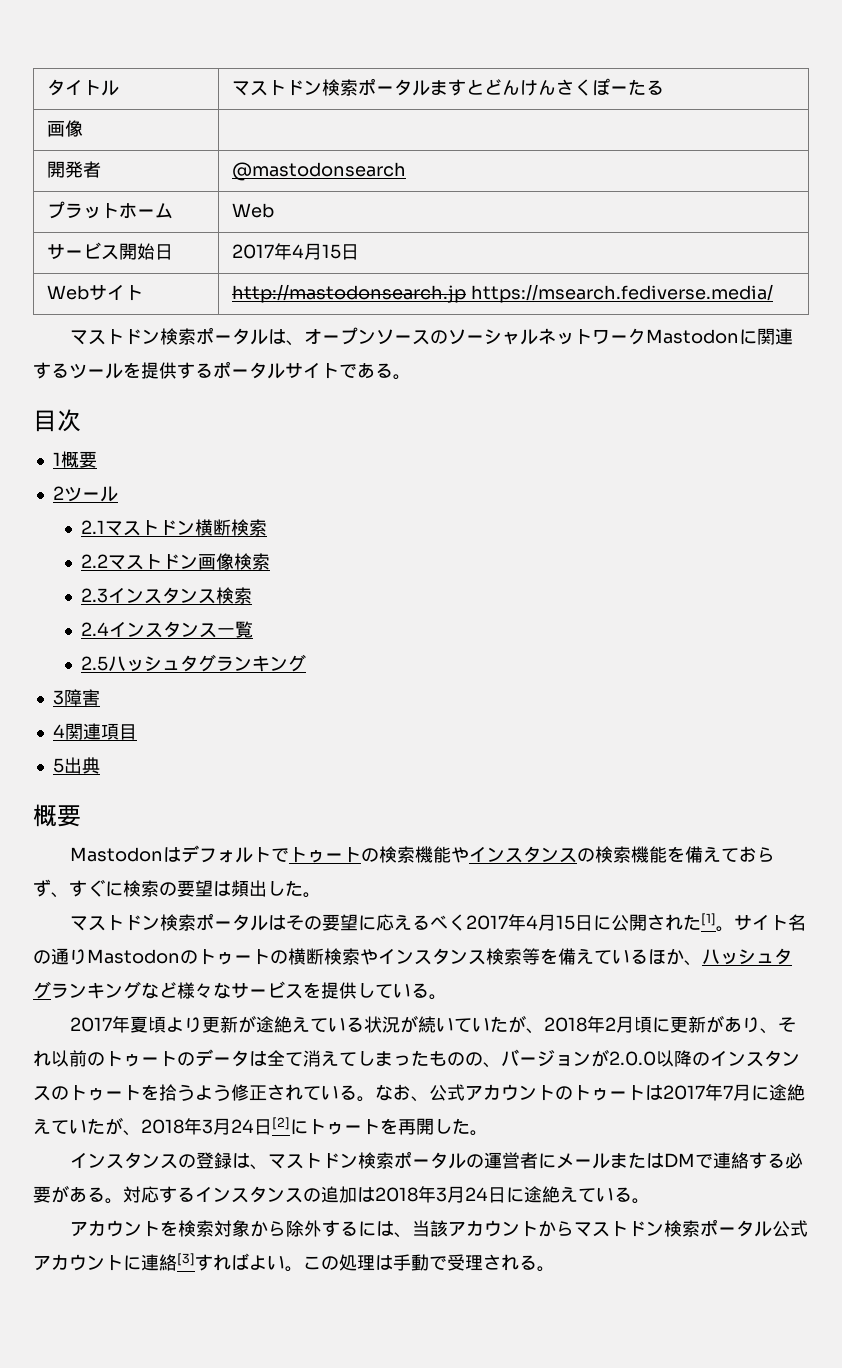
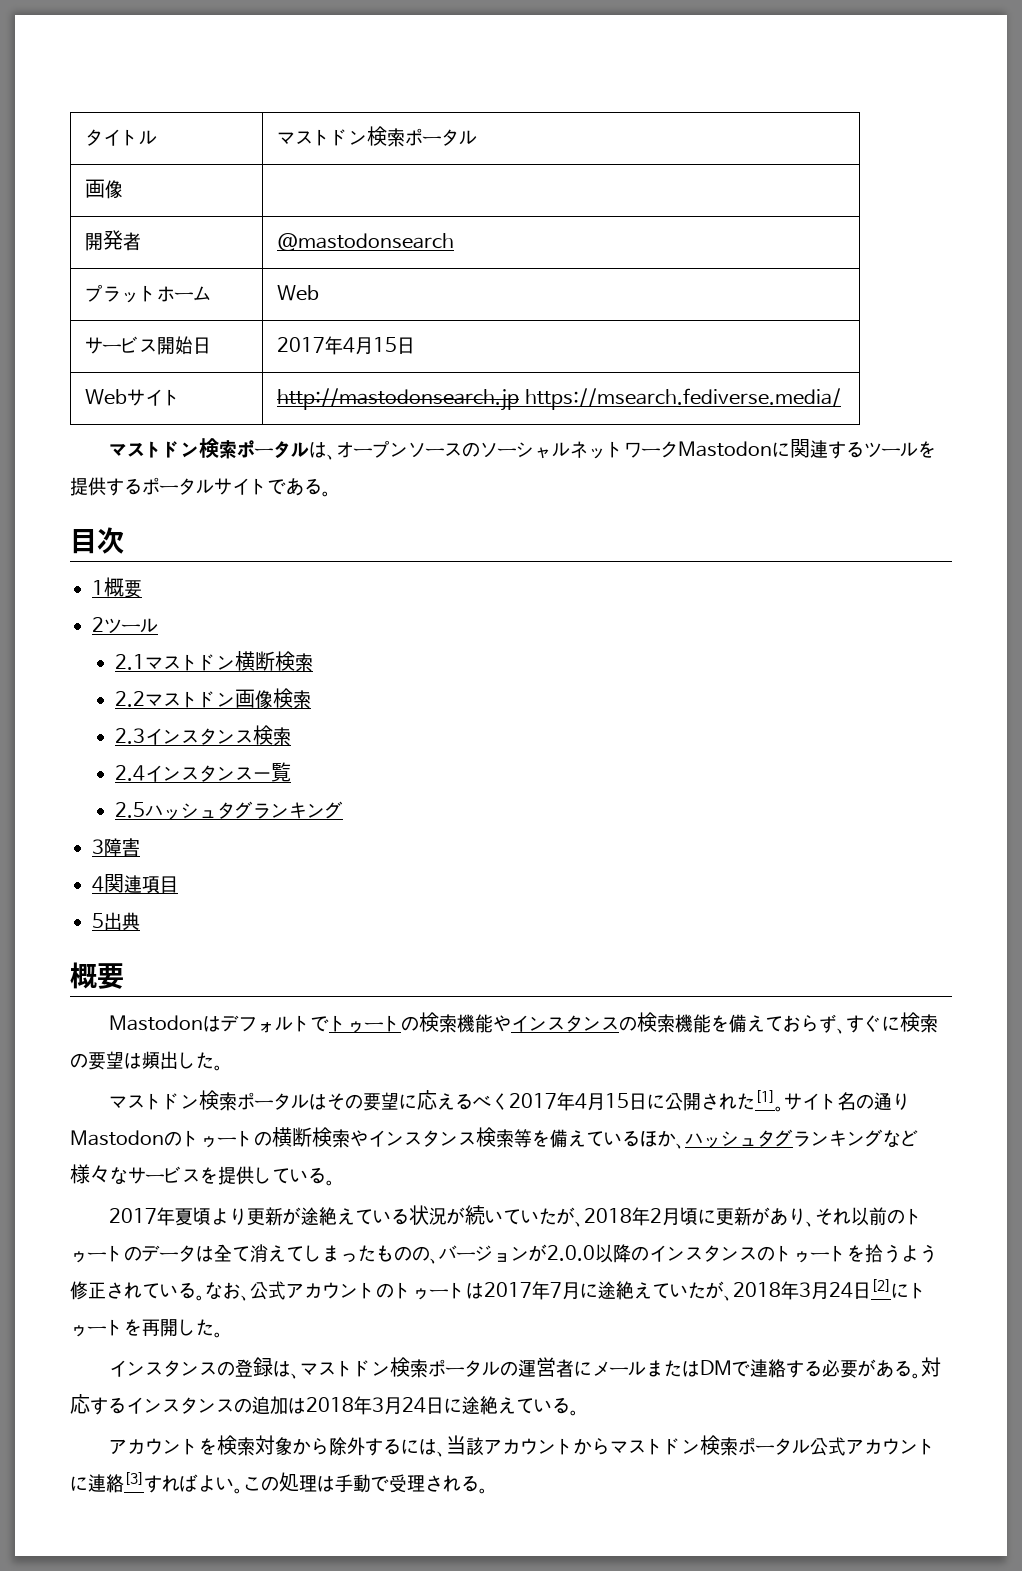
[430,78,665,96] ますとどんけんさくぽーたる -> (478, 137) none

